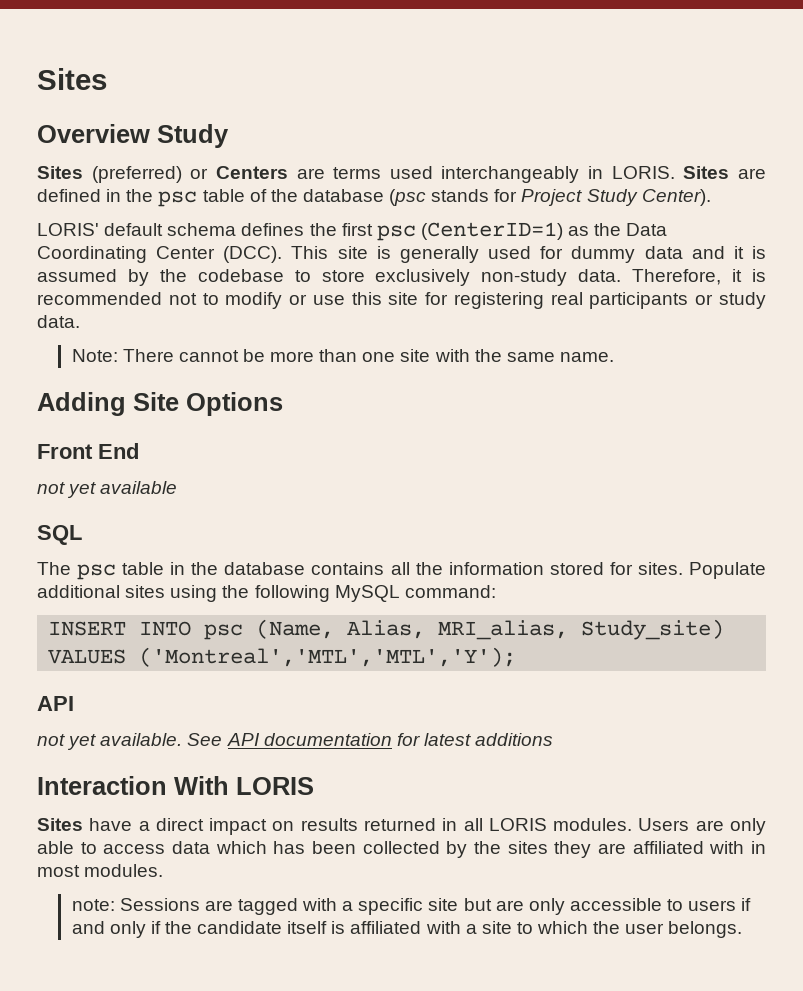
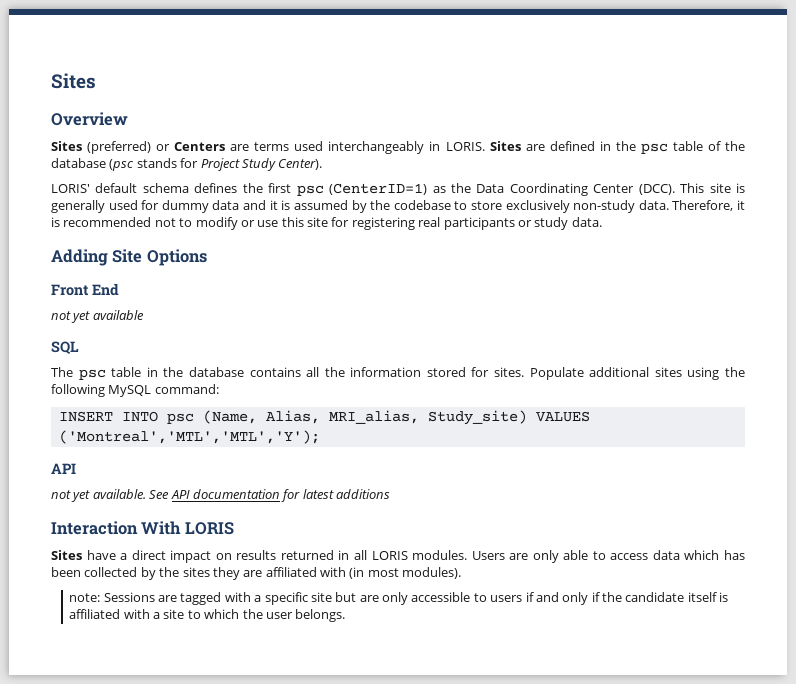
[157,124,229,148] Study -> (128, 119) none
[71,349,614,362] // Note: There cannot be more than one site with the same name. -> (602, 222) none
[750,841,766,854] [37,864,164,877] in most modules. -> [349,567,462,579] (in most modules).

